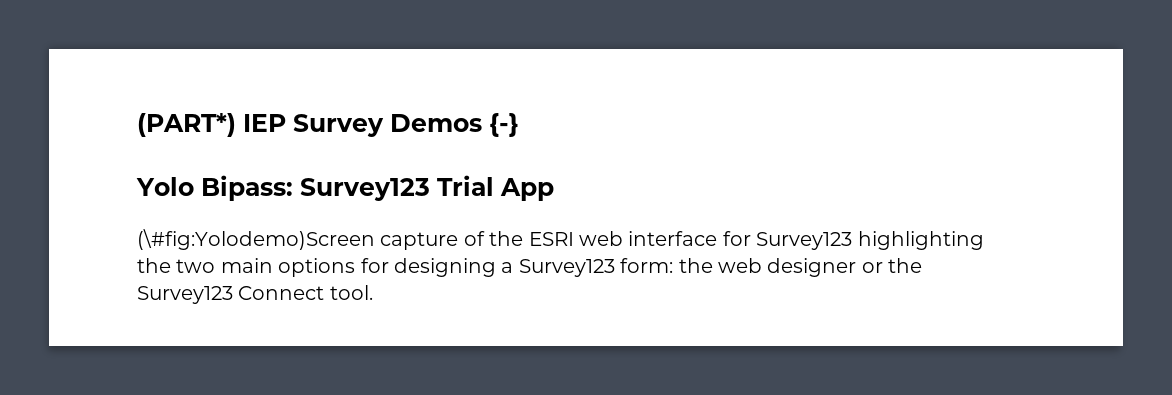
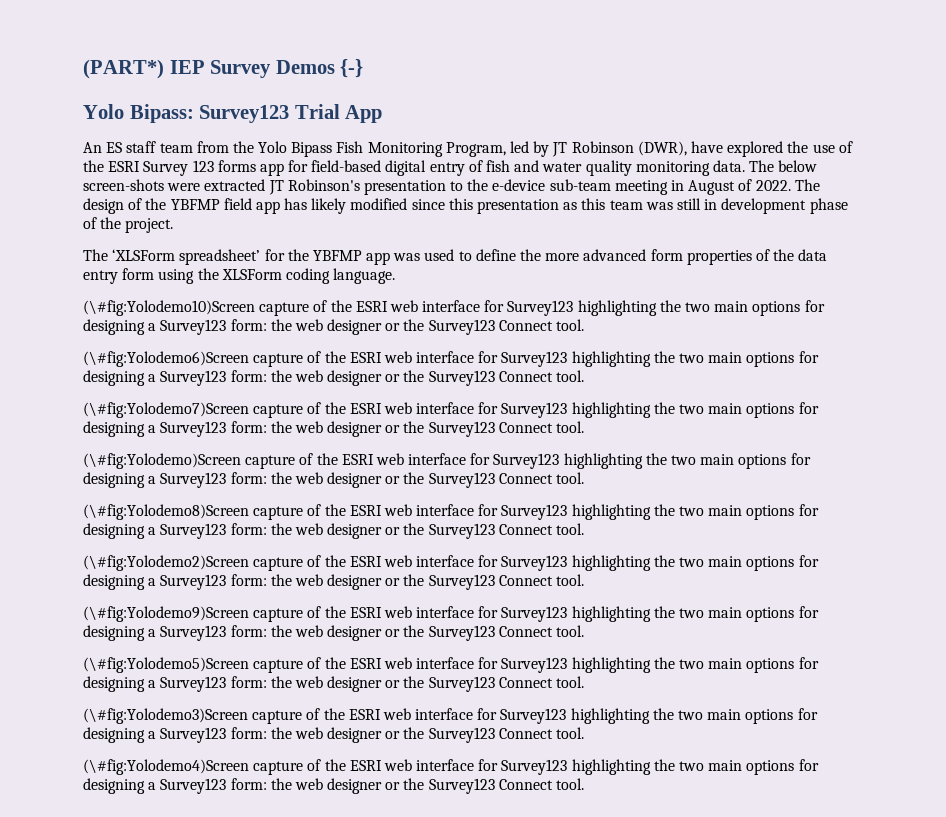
(554, 189) none -> [83,141,853,157] [83,160,818,176] [83,179,820,195] [83,198,848,214] [83,217,174,233] [83,249,828,265] [83,268,396,284] [83,300,825,316] [83,319,585,335] [83,351,819,367] [83,370,585,386] [83,402,819,418] [83,421,585,437] // An ES staff team from the Yolo Bipass Fish Monitoring Program, led by JT Robinson (DWR), have explored the use of the ESRI Survey 123 forms app for field-based digital entry of fish and water quality monitoring data. The below screen-shots were extracted JT Robinson's presentation to the e-device sub-team meeting in August of 2022. The design of the YBFMP field app has likely modified since this presentation as this team was still in development phase of the project. // The ‘XLSForm spreadsheet’ for the YBFMP app was used to define the more advanced form properties of the data entry form using the XLSForm coding language. // (\#fig:Yolodemo10)Screen capture of the ESRI web interface for Survey123 highlighting the two main options for designing a Survey123 form: the web designer or the Survey123 Connect tool. // (\#fig:Yolodemo6)Screen capture of the ESRI web interface for Survey123 highlighting the two main options for designing a Survey123 form: the web designer or the Survey123 Connect tool. // (\#fig:Yolodemo7)Screen capture of the ESRI web interface for Survey123 highlighting the two main options for designing a Survey123 form: the web designer or the Survey123 Connect tool.
(373, 292) none -> [83,504,819,520] [83,523,585,539] [83,555,819,571] [83,574,585,590] [83,606,819,622] [83,625,585,641] [83,657,819,673] [83,676,585,692] [83,708,818,724] [83,727,585,743] [83,759,819,775] [83,778,585,794] // (\#fig:Yolodemo8)Screen capture of the ESRI web interface for Survey123 highlighting the two main options for designing a Survey123 form: the web designer or the Survey123 Connect tool. // (\#fig:Yolodemo2)Screen capture of the ESRI web interface for Survey123 highlighting the two main options for designing a Survey123 form: the web designer or the Survey123 Connect tool. // (\#fig:Yolodemo9)Screen capture of the ESRI web interface for Survey123 highlighting the two main options for designing a Survey123 form: the web designer or the Survey123 Connect tool. // (\#fig:Yolodemo5)Screen capture of the ESRI web interface for Survey123 highlighting the two main options for designing a Survey123 form: the web designer or the Survey123 Connect tool. // (\#fig:Yolodemo3)Screen capture of the ESRI web interface for Survey123 highlighting the two main options for designing a Survey123 form: the web designer or the Survey123 Connect tool. // (\#fig:Yolodemo4)Screen capture of the ESRI web interface for Survey123 highlighting the two main options for designing a Survey123 form: the web designer or the Survey123 Connect tool.

